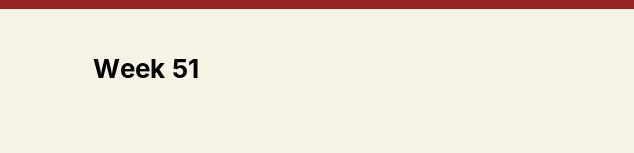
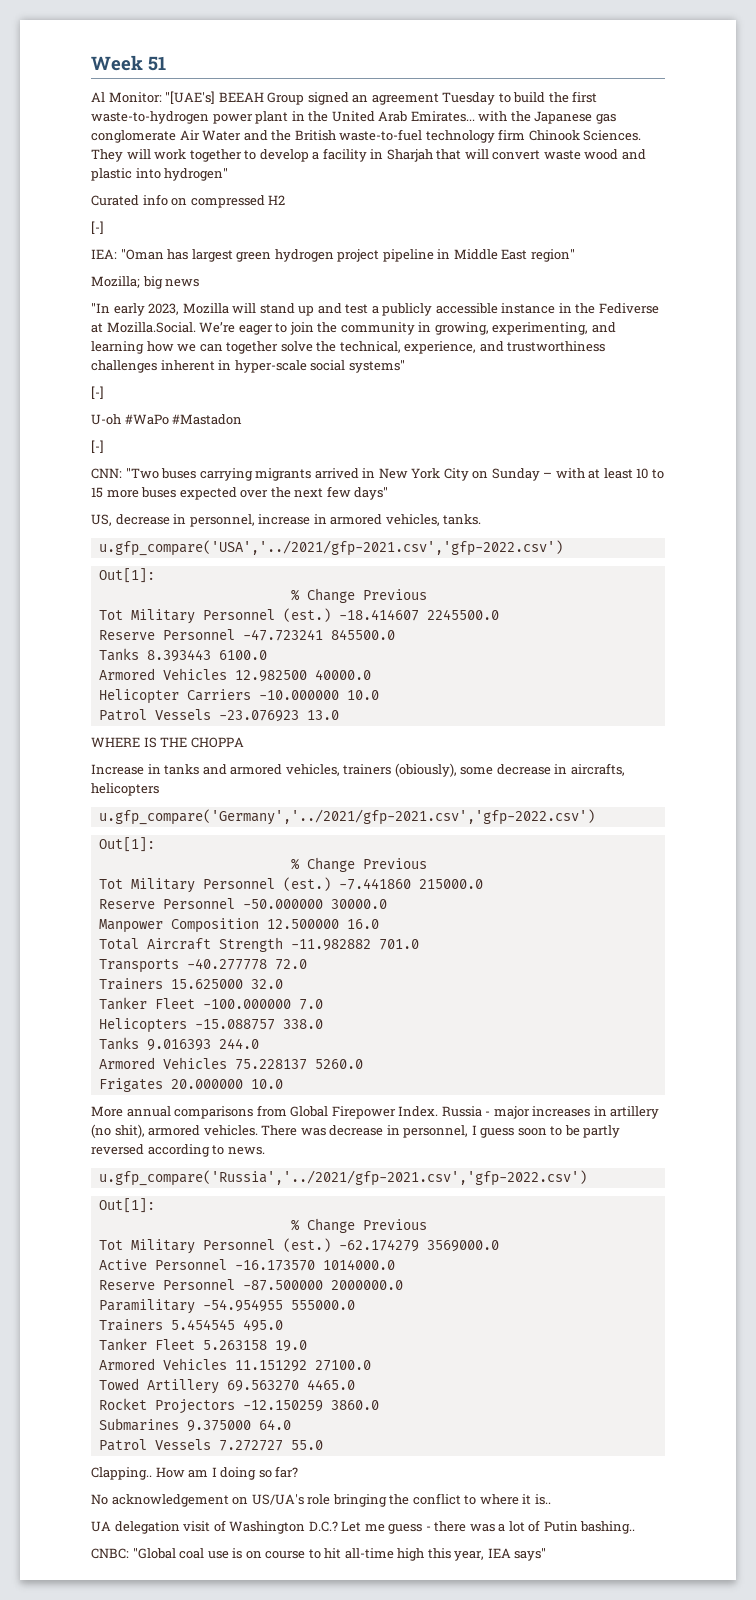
(200, 68) none -> [91,91,598,105] [91,111,616,124] [91,129,642,143] [91,148,646,162] [91,168,229,181] [91,194,286,208] [91,221,104,234] [91,249,575,262] [91,276,200,289] [91,303,659,316] [91,322,616,335] [91,341,606,354] [91,360,405,373] [91,386,104,399] [91,414,243,425] [91,440,104,453] [91,468,664,481] [91,486,389,500] [91,514,482,527] [98,540,563,556] [98,568,155,583] [290,588,427,603] [98,608,499,624] [98,629,395,641] [98,648,267,662] [98,668,371,682] [98,689,379,704] [98,709,339,722] [91,737,244,748] [91,763,625,777] [91,783,159,796] [98,809,595,825] [98,837,155,852] [290,857,427,872] [98,877,483,893] [98,898,387,909] [98,918,379,933] [98,937,419,952] [98,958,307,973] [98,978,283,990] [98,997,323,1010] [98,1018,323,1033] [98,1037,259,1051] [98,1057,363,1070] [98,1078,283,1092] [91,1105,660,1119] [91,1124,621,1138] [91,1144,265,1157] [98,1170,587,1186] [98,1198,155,1213] [290,1218,427,1233] [98,1238,499,1254] [98,1259,395,1271] [98,1279,403,1291] [98,1299,355,1314] [98,1319,283,1332] [98,1338,307,1352] [98,1358,371,1372] [98,1378,355,1394] [98,1398,379,1414] [98,1418,291,1432] [98,1439,323,1451] [91,1466,299,1480] [91,1493,551,1507] [91,1520,636,1534] [91,1548,547,1561] // Al Monitor: "[UAE's] BEEAH Group signed an agreement Tuesday to build the first waste-to-hydrogen power plant in the United Arab Emirates... with the Japanese gas conglomerate Air Water and the British waste-to-fuel technology firm Chinook Sciences. They will work together to develop a facility in Sharjah that will convert waste wood and plastic into hydrogen" // Curated info on compressed H2 // [-] // IEA: "Oman has largest green hydrogen project pipeline in Middle East region" // Mozilla; big news // "In early 2023, Mozilla will stand up and test a publicly accessible instance in the Fediverse at Mozilla.Social. We’re eager to join the community in growing, experimenting, and learning how we can together solve the technical, experience, and trustworthiness challenges inherent in hyper-scale social systems" // [-] // U-oh #WaPo #Mastadon // [-] // CNN: "Two buses carrying migrants arrived in New York City on Sunday – with at least 10 to 15 more buses expected over the next few days" // US, decrease in personnel, increase in armored vehicles, tanks. // u.gfp_compare('USA','../2021/gfp-2021.csv','gfp-2022.csv') // Out[1]: // % Change Previous // Tot Military Personnel (est.) -18.414607 2245500.0 // Reserve Personnel -47.723241 845500.0 // Tanks 8.393443 6100.0 // Armored Vehicles 12.982500 40000.0 // Helicopter Carriers -10.000000 10.0 // Patrol Vessels -23.076923 13.0 // WHERE IS THE CHOPPA // Increase in tanks and armored vehicles, trainers (obiously), some decrease in aircrafts, helicopters // u.gfp_compare('Germany','../2021/gfp-2021.csv','gfp-2022.csv') // Out[1]: // % Change Previous // Tot Military Personnel (est.) -7.441860 215000.0 // Reserve Personnel -50.000000 30000.0 // Manpower Composition 12.500000 16.0 // Total Aircraft Strength -11.982882 701.0 // Transports -40.277778 72.0 // Trainers 15.625000 32.0 // Tanker Fleet -100.000000 7.0 // Helicopters -15.088757 338.0 // Tanks 9.016393 244.0 // Armored Vehicles 75.228137 5260.0 // Frigates 20.000000 10.0 // More annual comparisons from Global Firepower Index. Russia - major increases in artillery (no shit), armored vehicles. There was decrease in personnel, I guess soon to be partly reversed according to news. // u.gfp_compare('Russia','../2021/gfp-2021.csv','gfp-2022.csv') // Out[1]: // % Change Previous // Tot Military Personnel (est.) -62.174279 3569000.0 // Active Personnel -16.173570 1014000.0 // Reserve Personnel -87.500000 2000000.0 // Paramilitary -54.954955 555000.0 // Trainers 5.454545 495.0 // Tanker Fleet 5.263158 19.0 // Armored Vehicles 11.151292 27100.0 // Towed Artillery 69.563270 4465.0 // Rocket Projectors -12.150259 3860.0 // Submarines 9.375000 64.0 // Patrol Vessels 7.272727 55.0 // Clapping.. How am I doing so far? // No acknowledgement on US/UA's role bringing the conflict to where it is.. // UA delegation visit of Washington D.C.? Let me guess - there was a lot of Putin bashing.. // CNBC: "Global coal use is on course to hit all-time high this year, IEA says"

